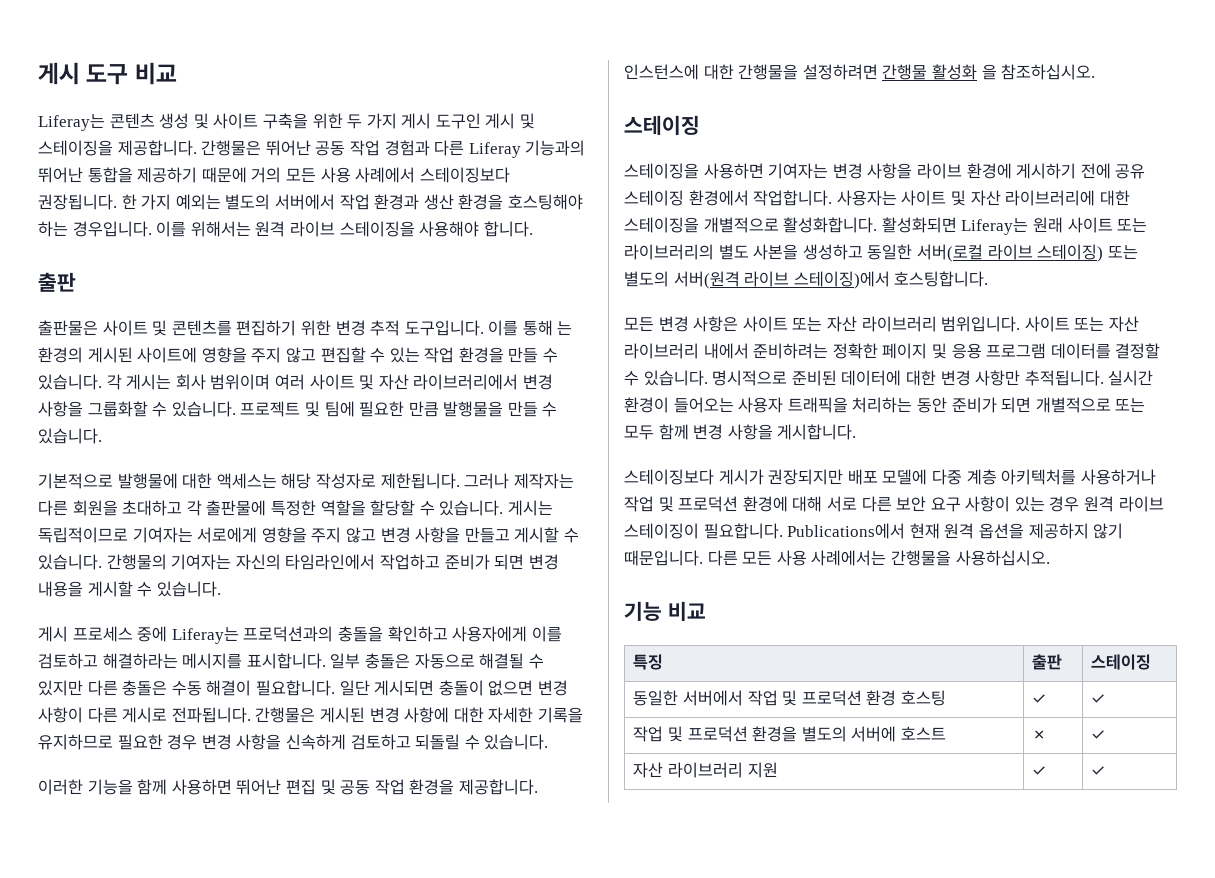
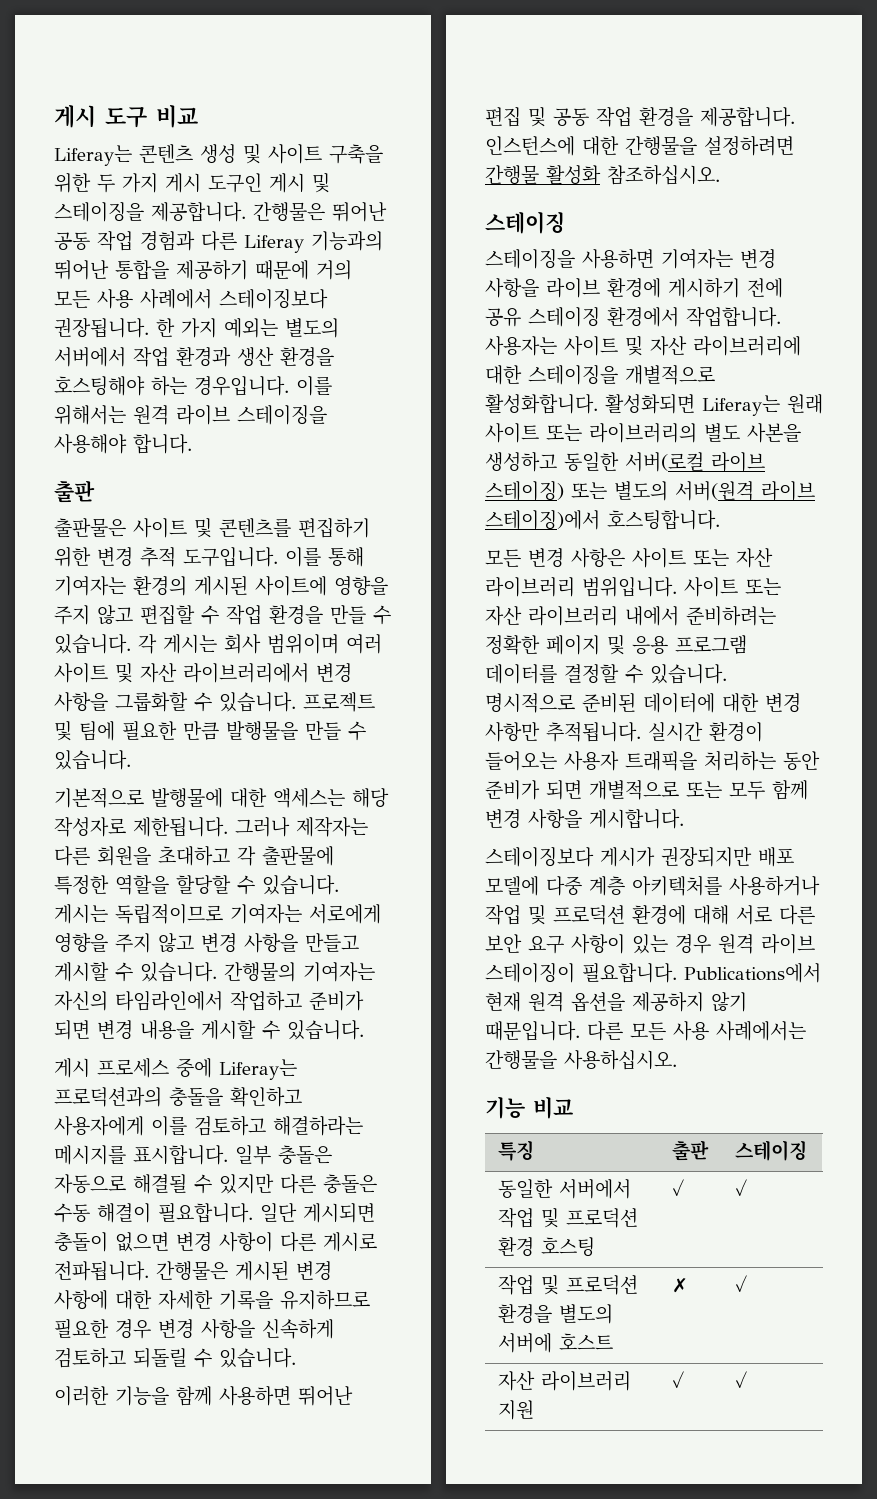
[557,321,573,335] 는 -> [54,576,126,596] 기여자는
[389,347,420,363] 있는 -> (219, 615) none
[981,64,997,80] 을 -> (601, 175) none

